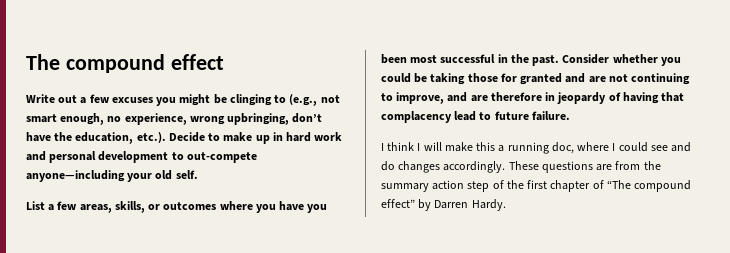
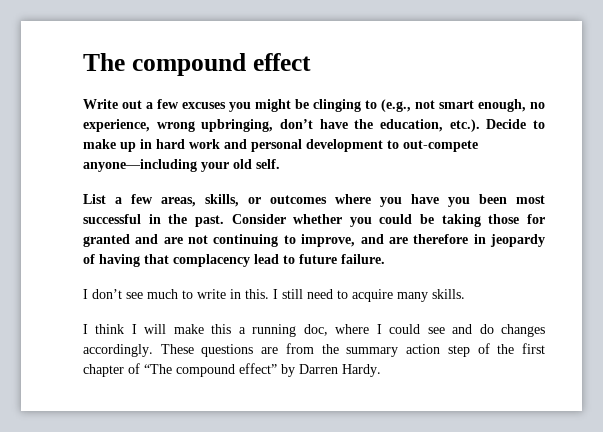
(570, 116) none -> [83,289,465,302] // I don’t see much to write in this. I still need to acquire many skills.

